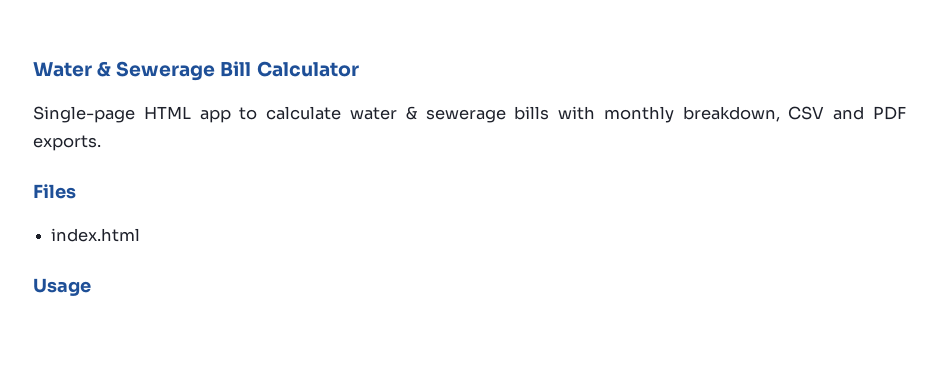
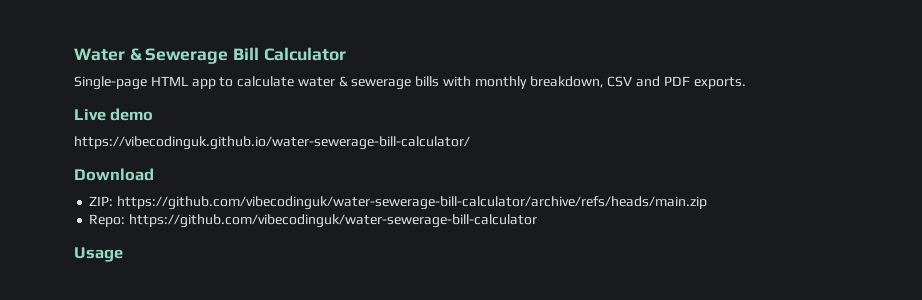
[33,184,76,199] [51,228,141,242] Files // index.html -> [74,108,154,121] [74,136,470,150] [74,168,154,181] [89,196,708,210] [89,214,538,228] Live demo // https://vibecodinguk.github.io/water-sewerage-bill-calculator/ // Download // ZIP: https://github.com/vibecodinguk/water-sewerage-bill-calculator/archive/refs/heads/main.zip // Repo: https://github.com/vibecodinguk/water-sewerage-bill-calculator

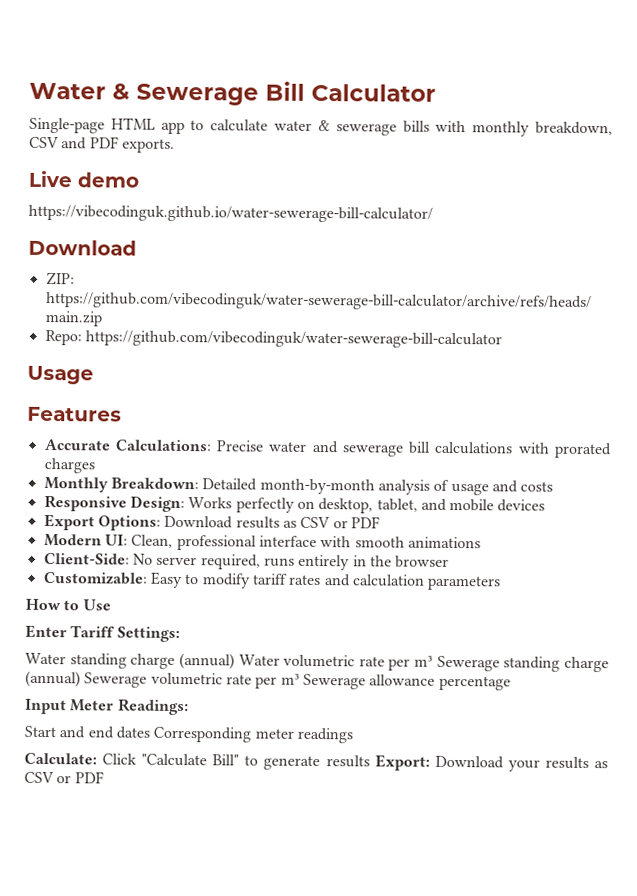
(123, 254) none -> [27,406,122,422] [43,438,612,459] [43,457,95,474] [43,476,554,496] [43,494,546,514] [43,513,380,531] [43,533,481,551] [43,552,450,571] [42,571,502,591] [25,598,111,611] [25,624,180,642] [25,652,609,673] [25,670,511,691] [25,698,189,716] [24,725,353,744] [24,752,608,772] [24,771,104,784] // Features // Accurate Calculations: Precise water and sewerage bill calculations with prorated charges // Monthly Breakdown: Detailed month-by-month analysis of usage and costs // Responsive Design: Works perfectly on desktop, tablet, and mobile devices // Export Options: Download results as CSV or PDF // Modern UI: Clean, professional interface with smooth animations // Client-Side: No server required, runs entirely in the browser // Customizable: Easy to modify tariff rates and calculation parameters // How to Use // Enter Tariff Settings: // Water standing charge (annual) Water volumetric rate per m³ Sewerage standing charge (annual) Sewerage volumetric rate per m³ Sewerage allowance percentage // Input Meter Readings: // Start and end dates Corresponding meter readings // Calculate: Click "Calculate Bill" to generate results Export: Download your results as CSV or PDF

